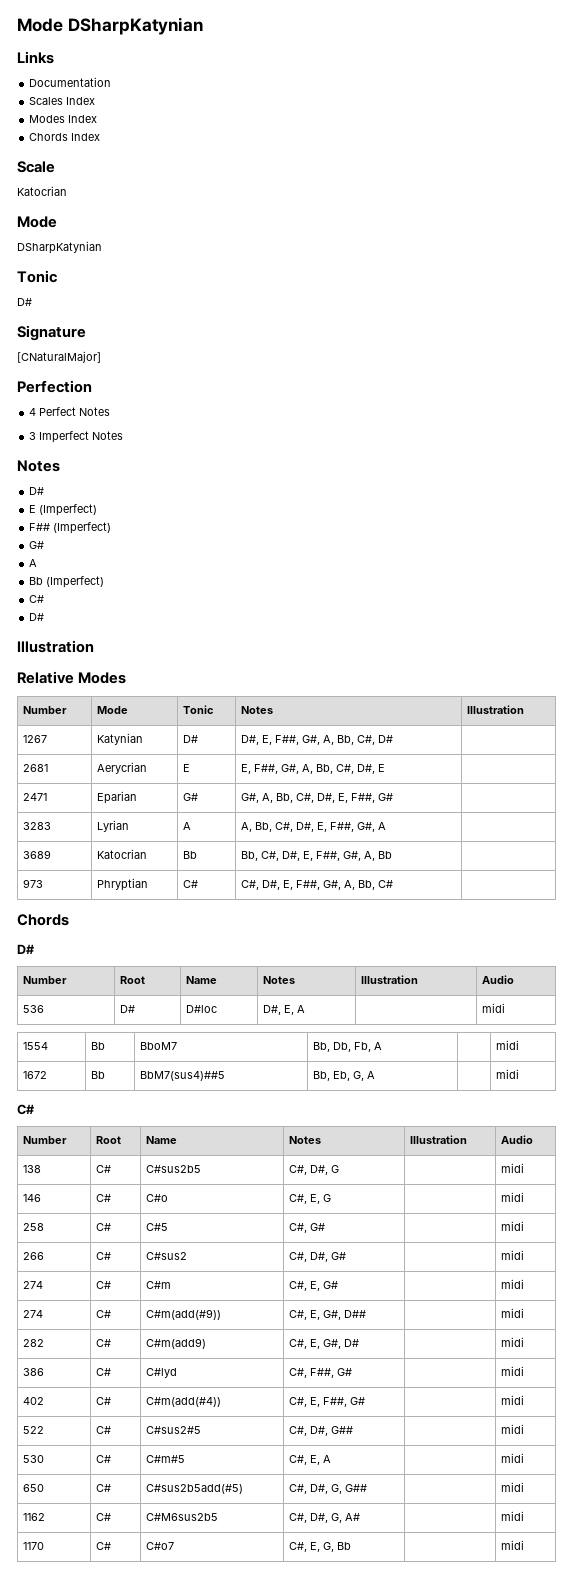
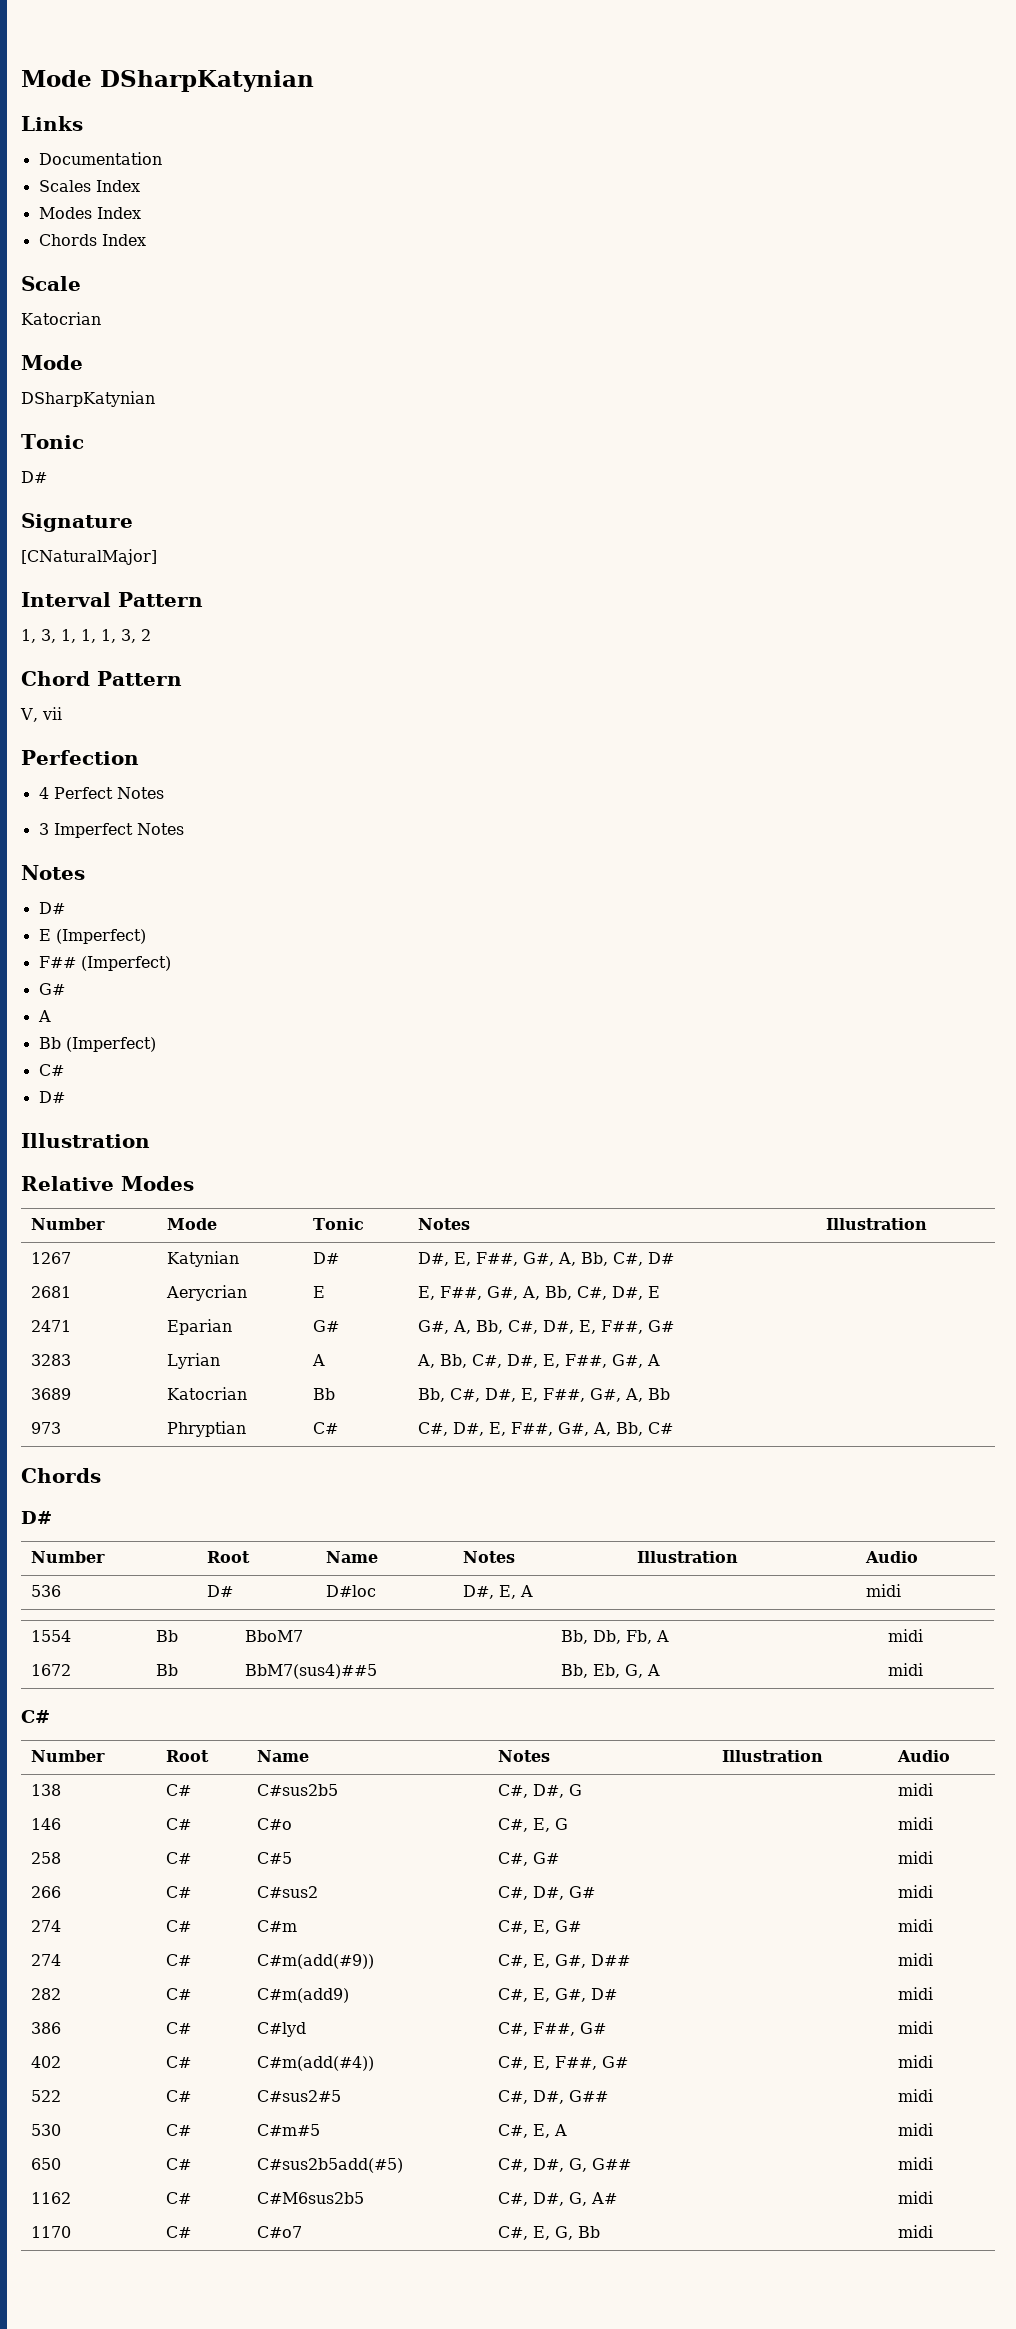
(101, 357) none -> [21,592,203,607] [21,629,151,643] [21,671,182,686] [20,707,62,722] // Interval Pattern // 1, 3, 1, 1, 1, 3, 2 // Chord Pattern // V, vii

